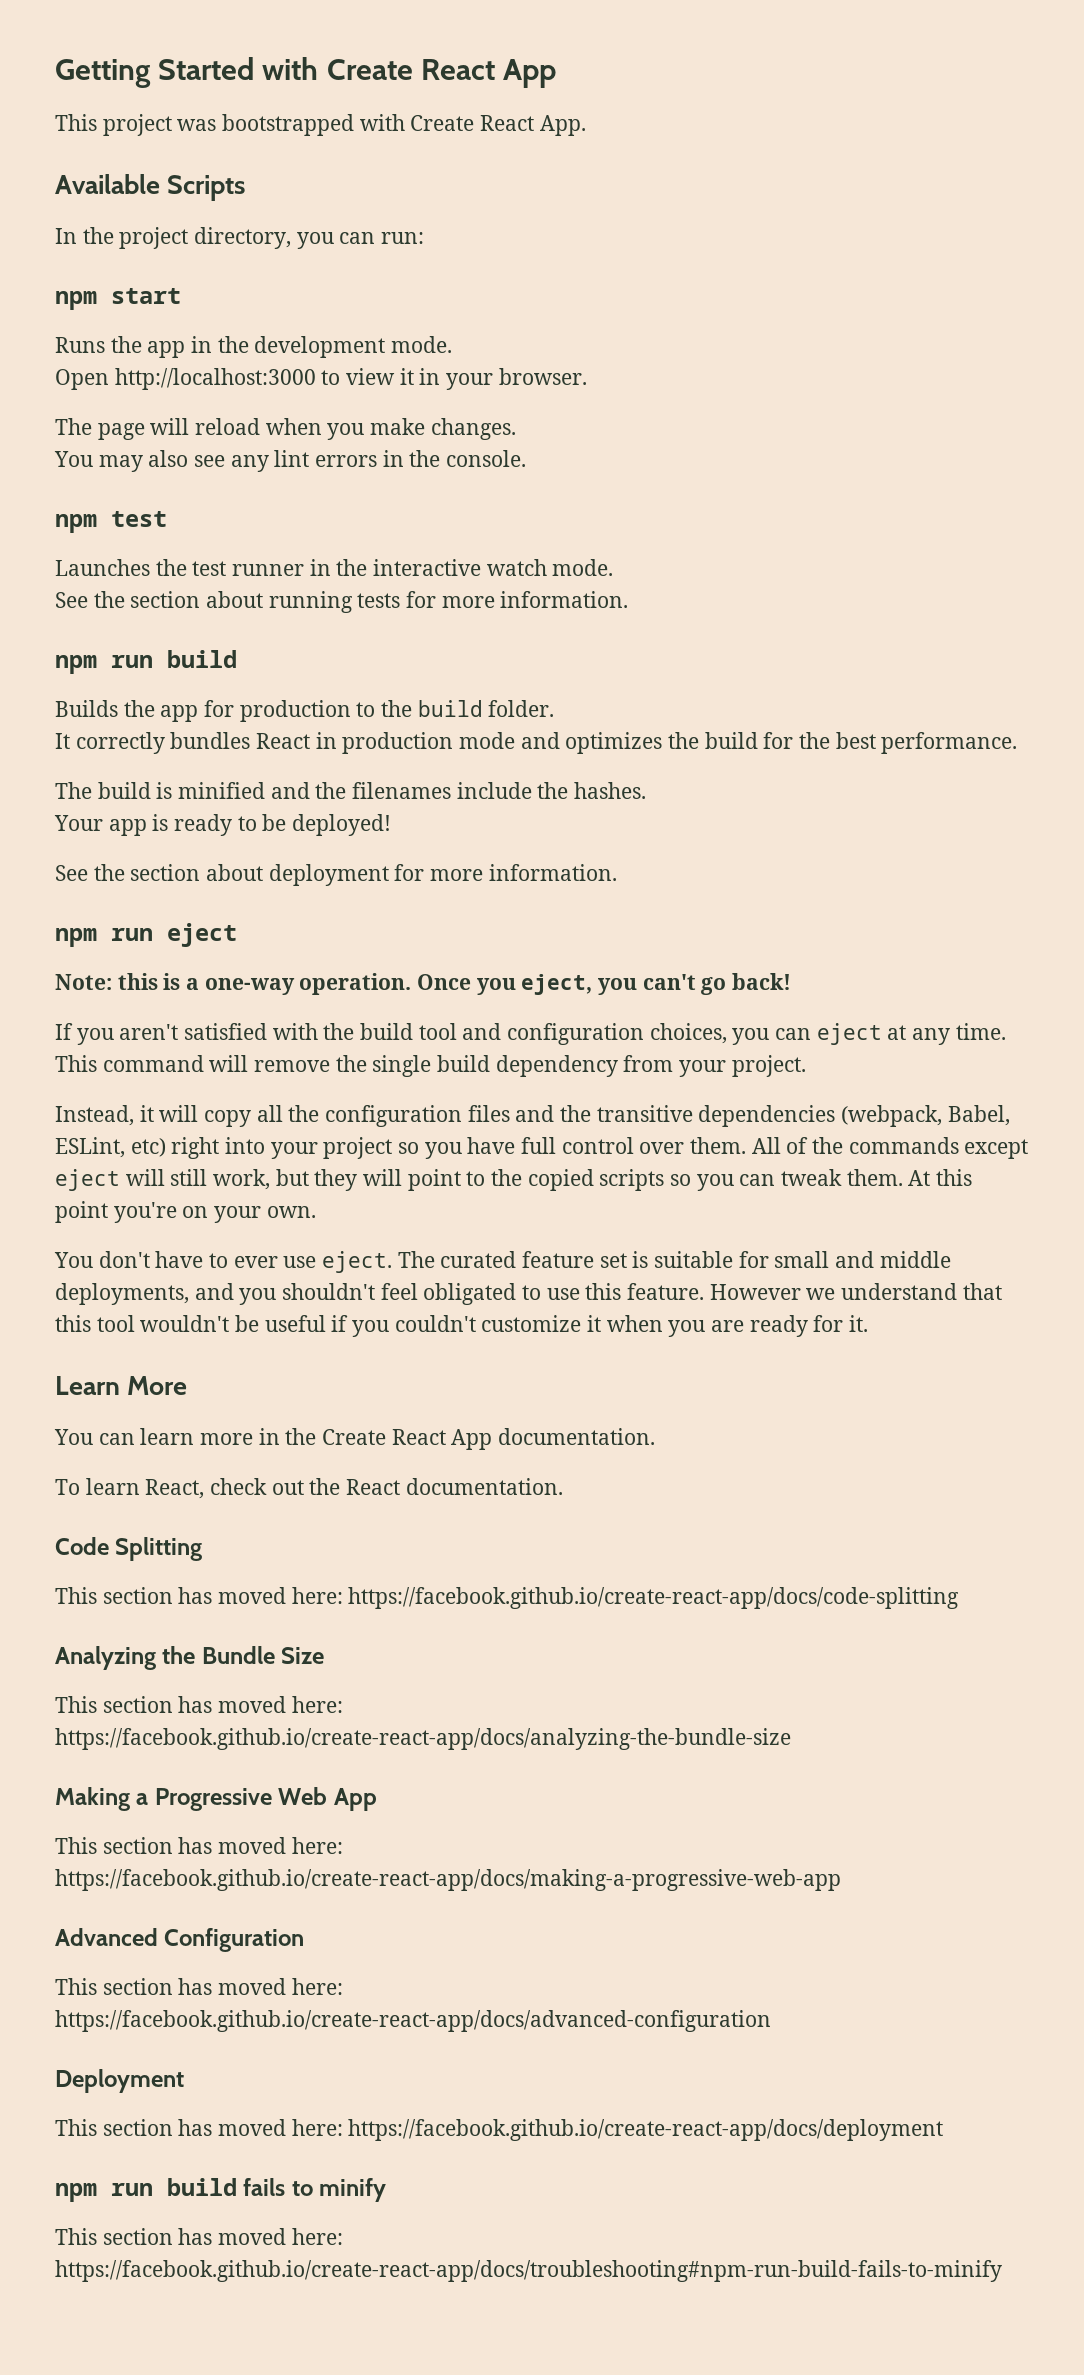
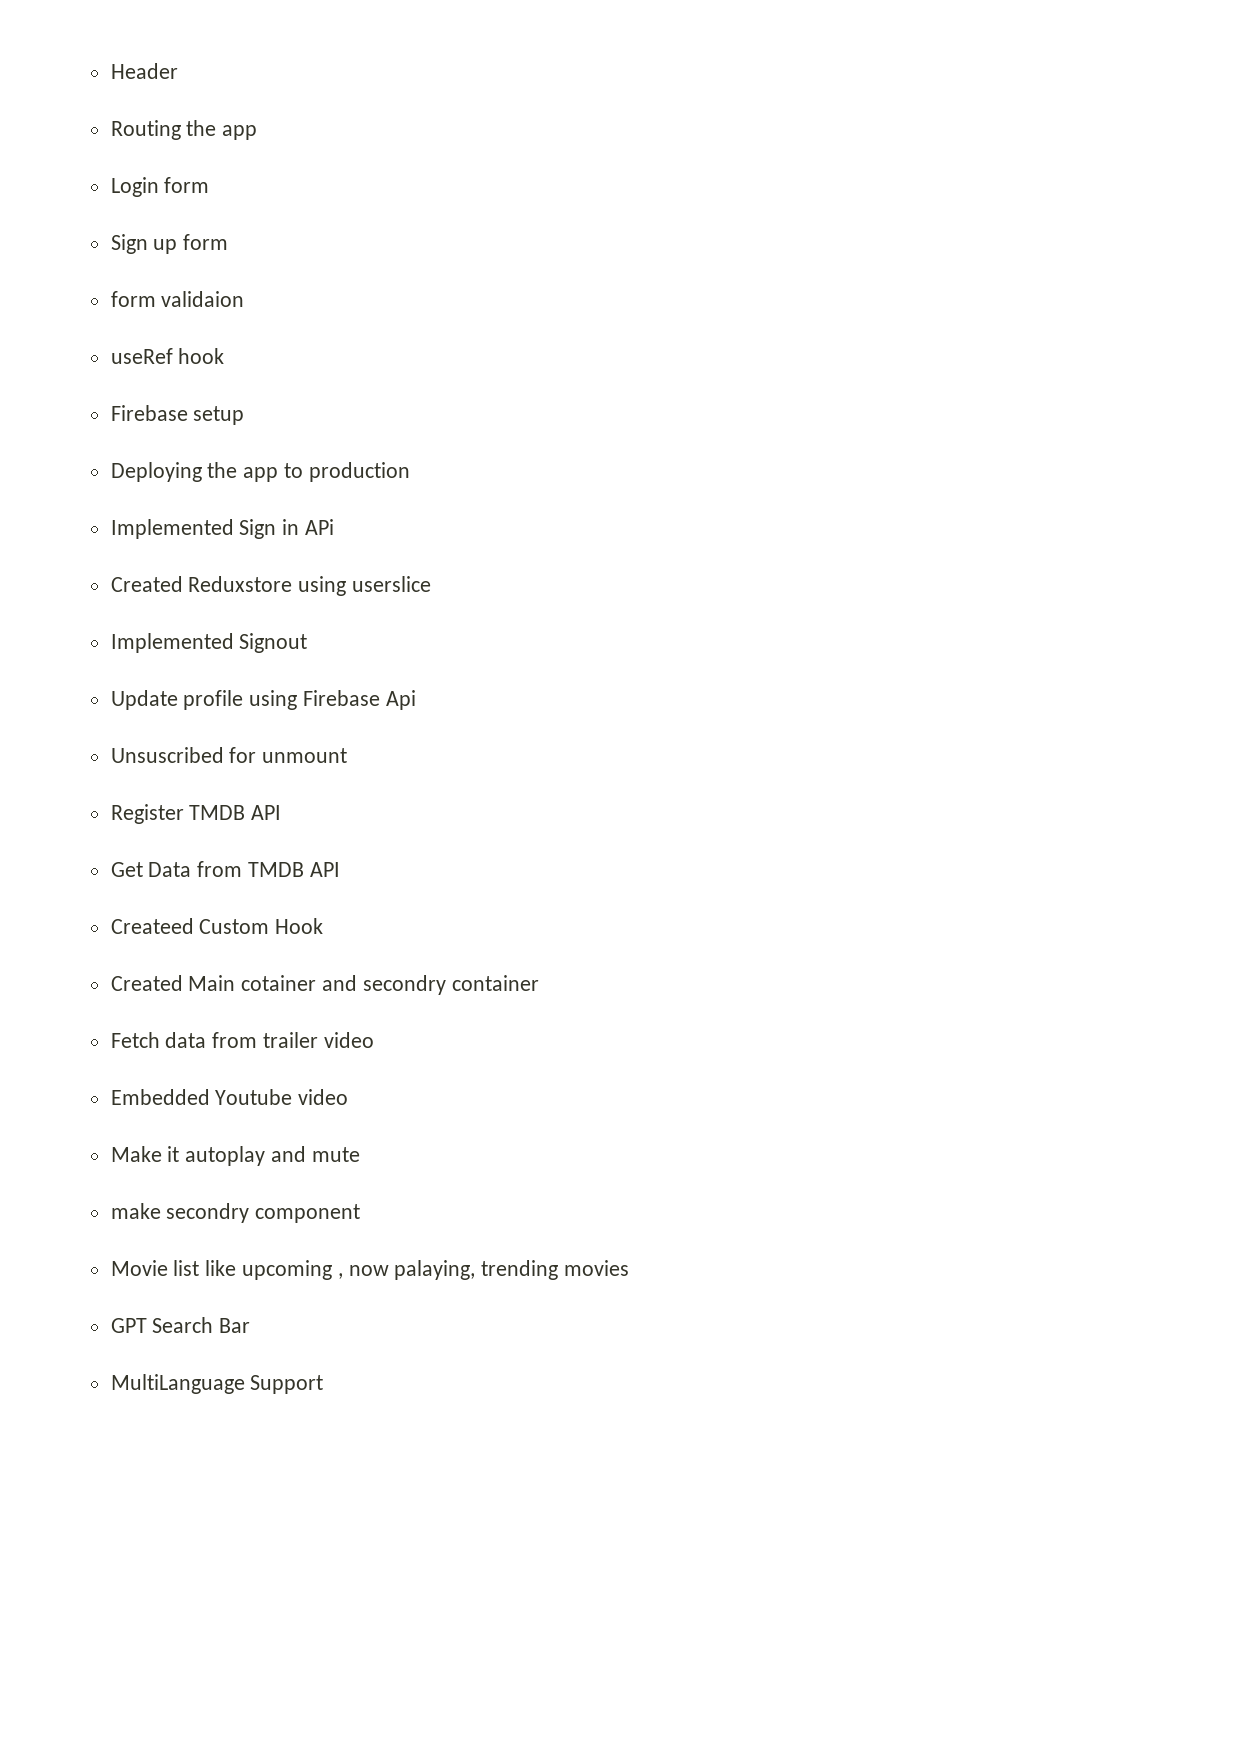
[55,57,557,88] [55,114,586,136] [55,174,246,201] [55,227,425,249] [55,288,181,310] [55,336,453,358] [55,368,587,390] [55,418,516,440] [54,450,527,472] [55,511,167,533] [55,559,614,576] [55,591,629,613] [55,650,237,674] [55,700,555,722] [55,732,1018,754] [55,782,647,799] [54,814,392,836] [55,864,617,886] [55,923,237,947] [55,973,792,995] [55,1023,1006,1045] [55,1055,806,1077] [55,1105,1010,1127] [55,1137,1029,1159] [55,1169,973,1191] [55,1201,316,1223] [54,1251,951,1273] [55,1283,1002,1305] [55,1315,869,1337] [55,1376,188,1395] [54,1428,656,1450] [55,1478,563,1499] [55,1537,203,1561] [55,1587,960,1609] [55,1646,325,1670] [55,1696,343,1713] [55,1728,791,1750] [55,1787,377,1811] [55,1837,343,1854] [55,1869,841,1891] [55,1928,305,1952] [55,1978,343,1995] [55,2010,771,2032] [55,2069,184,2093] [55,2119,944,2141] [55,2178,387,2202] [55,2228,343,2245] [55,2260,1002,2282] Getting Started with Create React App // This project was bootstrapped with Create React App. // Available Scripts // In the project directory, you can run: // npm start // Runs the app in the development mode. // Open http://localhost:3000 to view it in your browser. // The page will reload when you make changes. // You may also see any lint errors in the console. // npm test // Launches the test runner in the interactive watch mode. // See the section about running tests for more information. // npm run build // Builds the app for production to the build folder. // It correctly bundles React in production mode and optimizes the build for the best performance. // The build is minified and the filenames include the hashes. // Your app is ready to be deployed! // See the section about deployment for more information. // npm run eject // Note: this is a one-way operation. Once you eject, you can't go back! // If you aren't satisfied with the build tool and configuration choices, you can eject at any time. This command will remove the single build dependency from your project. // Instead, it will copy all the configuration files and the transitive dependencies (webpack, Babel, ESLint, etc) right into your project so you have full control over them. All of the commands except eject will still work, but they will point to the copied scripts so you can tweak them. At this point you're on your own. // You don't have to ever use eject. The curated feature set is suitable for small and middle deployments, and you shouldn't feel obligated to use this feature. However we understand that this tool wouldn't be useful if you couldn't customize it when you are ready for it. // Learn More // You can learn more in the Create React App documentation. // To learn React, check out the React documentation. // Code Splitting // This section has moved here: https://facebook.github.io/create-react-app/docs/code-splitting // Analyzing the Bundle Size // This section has moved here: https://facebook.github.io/create-react-app/docs/analyzing-the-bundle-size // Making a Progressive Web App // This section has moved here: https://facebook.github.io/create-react-app/docs/making-a-progressive-web-app // Advanced Configuration // This section has moved here: https://facebook.github.io/create-react-app/docs/advanced-configuration // Deployment // This section has moved here: https://facebook.github.io/create-react-app/docs/deployment // npm run build fails to minify // This section has moved here: https://facebook.github.io/create-react-app/docs/troubleshooting#npm-run-build-fails-to-minify -> [110,63,178,79] [110,120,258,140] [110,177,210,197] [110,234,229,254] [110,291,245,307] [110,348,225,364] [110,405,245,425] [110,462,410,482] [110,519,335,539] [110,576,432,596] [110,633,308,653] [110,690,416,710] [110,747,348,763] [110,804,282,824] [110,861,340,877] [110,918,324,934] [110,975,539,995] [110,1032,374,1048] [110,1089,349,1105] [110,1146,360,1166] [110,1203,361,1223] [110,1260,630,1280] [110,1317,251,1333] [110,1374,324,1394] Header // Routing the app // Login form // Sign up form // form validaion // useRef hook // Firebase setup // Deploying the app to production // Implemented Sign in APi // Created Reduxstore using userslice // Implemented Signout // Update profile using Firebase Api // Unsuscribed for unmount // Register TMDB API // Get Data from TMDB API // Createed Custom Hook // Created Main cotainer and secondry container // Fetch data from trailer video // Embedded Youtube video // Make it autoplay and mute // make secondry component // Movie list like upcoming , now palaying, trending movies // GPT Search Bar // MultiLanguage Support

